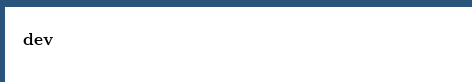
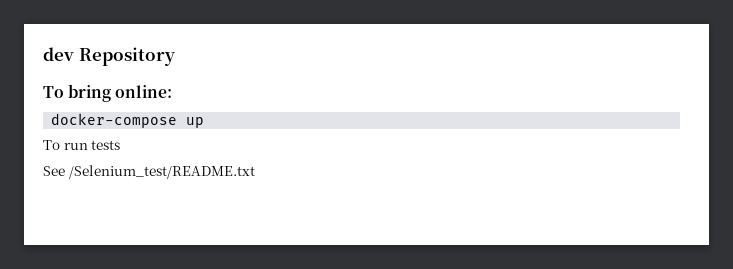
(53, 39) none -> [78,47,175,66] [43,84,173,102] [51,113,205,128] [43,140,121,150] [43,165,255,179] Repository // To bring online: // docker-compose up // To run tests // See /Selenium_test/README.txt

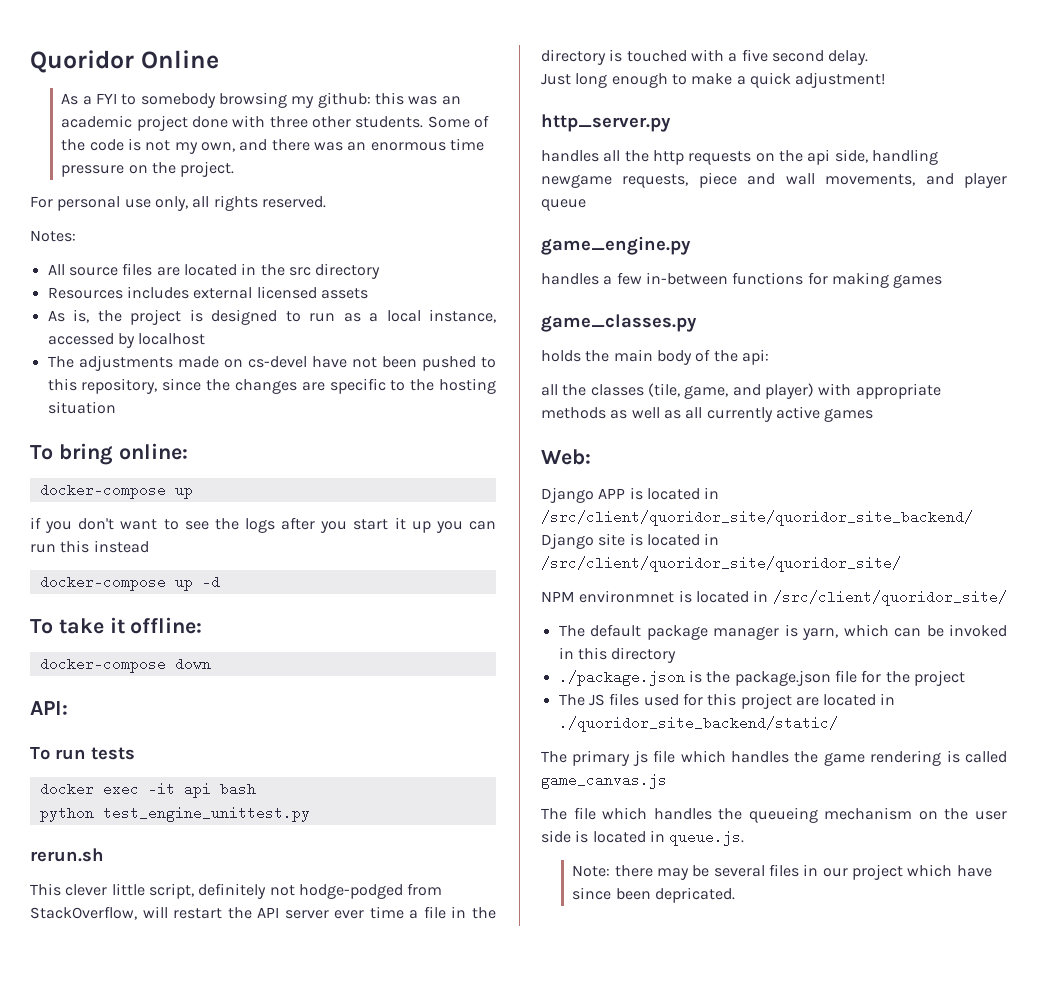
[43,47,175,66] dev Repository -> [30,50,219,73] [61,92,461,108] [61,115,489,131] [61,138,484,154] [61,161,235,177] [30,195,326,211] [30,230,76,242] [47,263,381,279] [47,286,368,299] [47,309,497,325] [47,333,206,348] [47,355,496,371] [47,378,496,394] [47,401,116,414] Quoridor Online // As a FYI to somebody browsing my github: this was an academic project done with three other students. Some of the code is not my own, and there was an enormous time pressure on the project. // For personal use only, all rights reserved. // Notes: // All source files are located in the src directory // Resources includes external licensed assets // As is, the project is designed to run as a local instance, accessed by localhost // The adjustments made on cs-devel have not been pushed to this repository, since the changes are specific to the hosting situation
[43,140,121,150] [43,165,255,179] To run tests // See /Selenium_test/README.txt -> [30,517,497,533] [30,540,149,553] [39,575,220,591] [30,617,203,634] [39,657,211,673] [30,701,68,715] [30,747,135,760] [39,782,256,798] [39,806,310,822] [30,848,104,862] [30,883,443,899] [30,906,497,920] [541,49,869,65] [541,72,886,88] [541,114,671,132] [541,149,938,165] [541,172,1007,188] [541,199,586,211] [541,236,691,255] [541,272,943,288] [541,314,697,332] [541,349,769,365] [541,383,941,399] [541,406,874,422] [541,449,591,465] [541,487,720,503] [541,510,973,526] [541,533,720,549] [541,556,901,572] [541,590,1007,606] [558,624,1007,640] [558,647,677,663] [558,670,965,686] [558,693,896,709] [558,716,838,732] [541,750,1007,766] [541,773,667,789] [541,807,1007,823] [541,830,745,846] [572,864,992,880] [572,887,736,903] if you don't want to see the logs after you start it up you can run this instead // docker-compose up -d // To take it offline: // docker-compose down // API: // To run tests // docker exec -it api bash // python test_engine_unittest.py // rerun.sh // This clever little script, definitely not hodge-podged from StackOverflow, will restart the API server ever time a file in the directory is touched with a five second delay. // Just long enough to make a quick adjustment! // http_server.py // handles all the http requests on the api side, handling newgame requests, piece and wall movements, and player queue // game_engine.py // handles a few in-between functions for making games // game_classes.py // holds the main body of the api: // all the classes (tile, game, and player) with appropriate methods as well as all currently active games // Web: // Django APP is located in /src/client/quoridor_site/quoridor_site_backend/ Django site is located in /src/client/quoridor_site/quoridor_site/ // NPM environmnet is located in /src/client/quoridor_site/ // The default package manager is yarn, which can be invoked in this directory // ./package.json is the package.json file for the project // The JS files used for this project are located in ./quoridor_site_backend/static/ // The primary js file which handles the game rendering is called game_canvas.js // The file which handles the queueing mechanism on the user side is located in queue.js. // Note: there may be several files in our project which have since been depricated.

